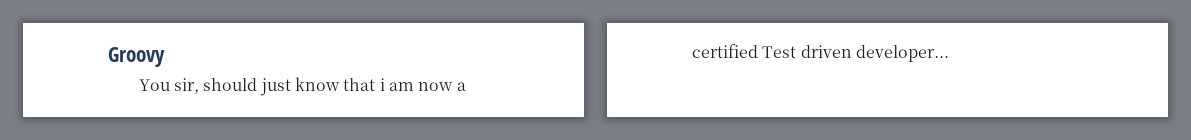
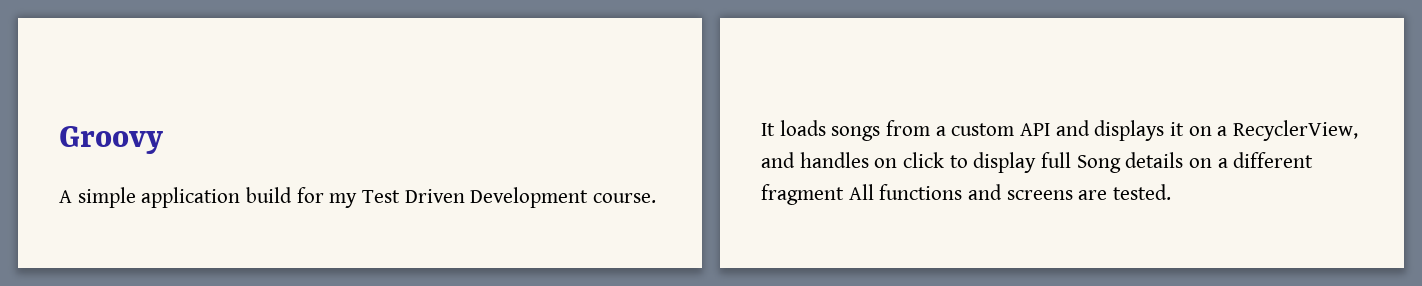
[138,77,466,96] [692,44,949,62] You sir, should just know that i am now a certified Test driven developer... -> [59,187,657,208] [761,120,1359,141] [761,152,1314,173] [761,184,1172,205] A simple application build for my Test Driven Development course. It loads songs from a custom API and displays it on a RecyclerView, and handles on click to display full Song details on a different fragment All functions and screens are tested.

